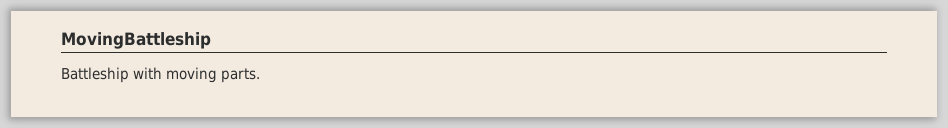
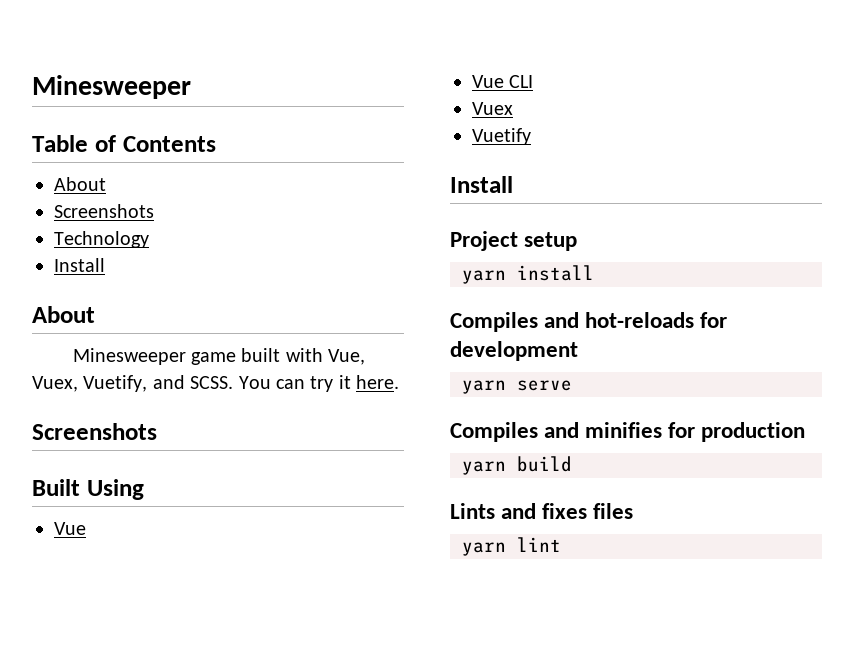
[61,32,211,49] [61,67,260,83] MovingBattleship // Battleship with moving parts. -> [32,75,191,99] [32,135,216,152] [54,177,106,191] [54,204,154,218] [54,231,149,248] [54,258,105,272] [32,306,95,323] [72,348,366,365] [32,375,400,392] [32,423,157,440] [32,479,144,500] [54,522,86,535] [472,75,534,88] [472,102,513,115] [472,128,531,145] [450,176,513,193] [450,231,578,251] [462,265,594,284] [450,312,728,332] [450,341,578,361] [462,380,572,394] [450,422,806,442] [462,456,572,475] [450,503,634,519] [462,537,561,556] Minesweeper // Table of Contents // About // Screenshots // Technology // Install // About // Minesweeper game built with Vue, Vuex, Vuetify, and SCSS. You can try it here. // Screenshots // Built Using // Vue // Vue CLI // Vuex // Vuetify // Install // Project setup // yarn install // Compiles and hot-reloads for development // yarn serve // Compiles and minifies for production // yarn build // Lints and fixes files // yarn lint

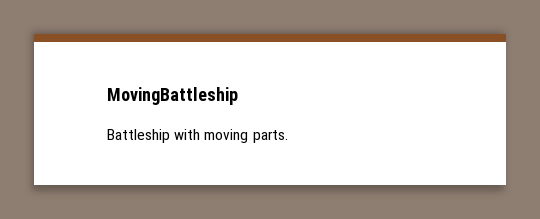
[32,75,191,99] [32,135,216,152] [54,177,106,191] [54,204,154,218] [54,231,149,248] [54,258,105,272] [32,306,95,323] [72,348,366,365] [32,375,400,392] [32,423,157,440] [32,479,144,500] [54,522,86,535] [472,75,534,88] [472,102,513,115] [472,128,531,145] [450,176,513,193] [450,231,578,251] [462,265,594,284] [450,312,728,332] [450,341,578,361] [462,380,572,394] [450,422,806,442] [462,456,572,475] [450,503,634,519] [462,537,561,556] Minesweeper // Table of Contents // About // Screenshots // Technology // Install // About // Minesweeper game built with Vue, Vuex, Vuetify, and SCSS. You can try it here. // Screenshots // Built Using // Vue // Vue CLI // Vuex // Vuetify // Install // Project setup // yarn install // Compiles and hot-reloads for development // yarn serve // Compiles and minifies for production // yarn build // Lints and fixes files // yarn lint -> [107,87,238,105] [107,129,288,143] MovingBattleship // Battleship with moving parts.

